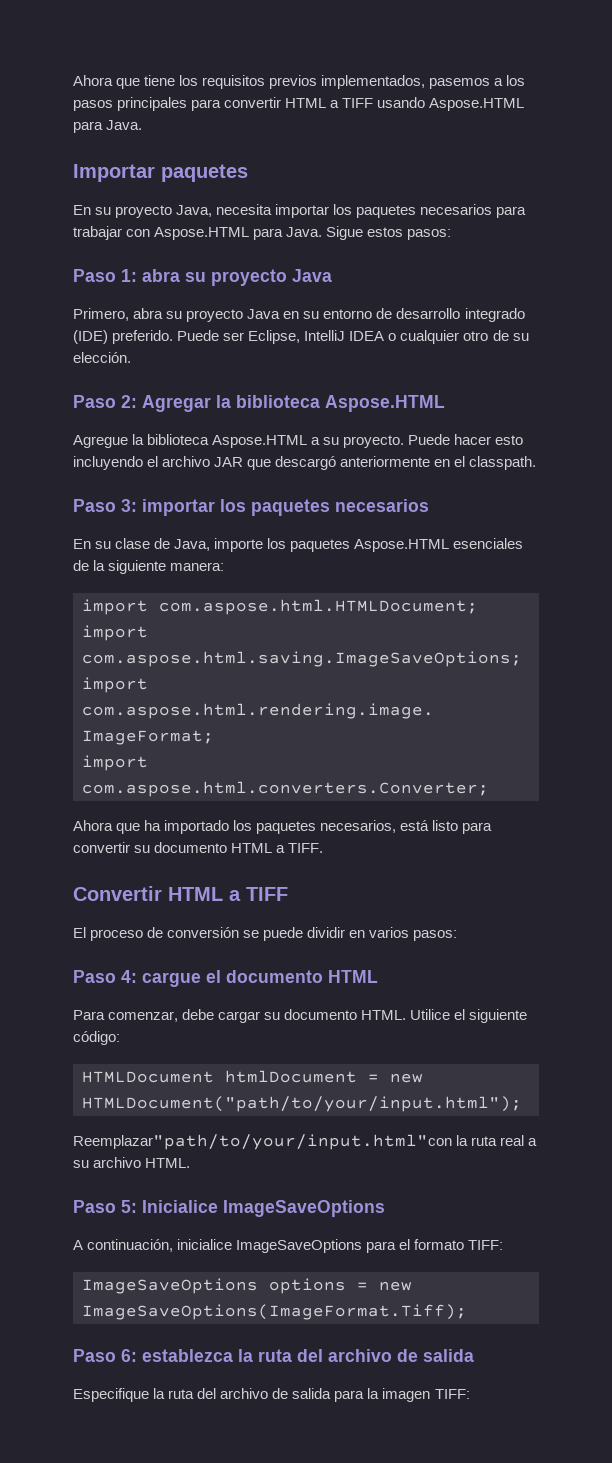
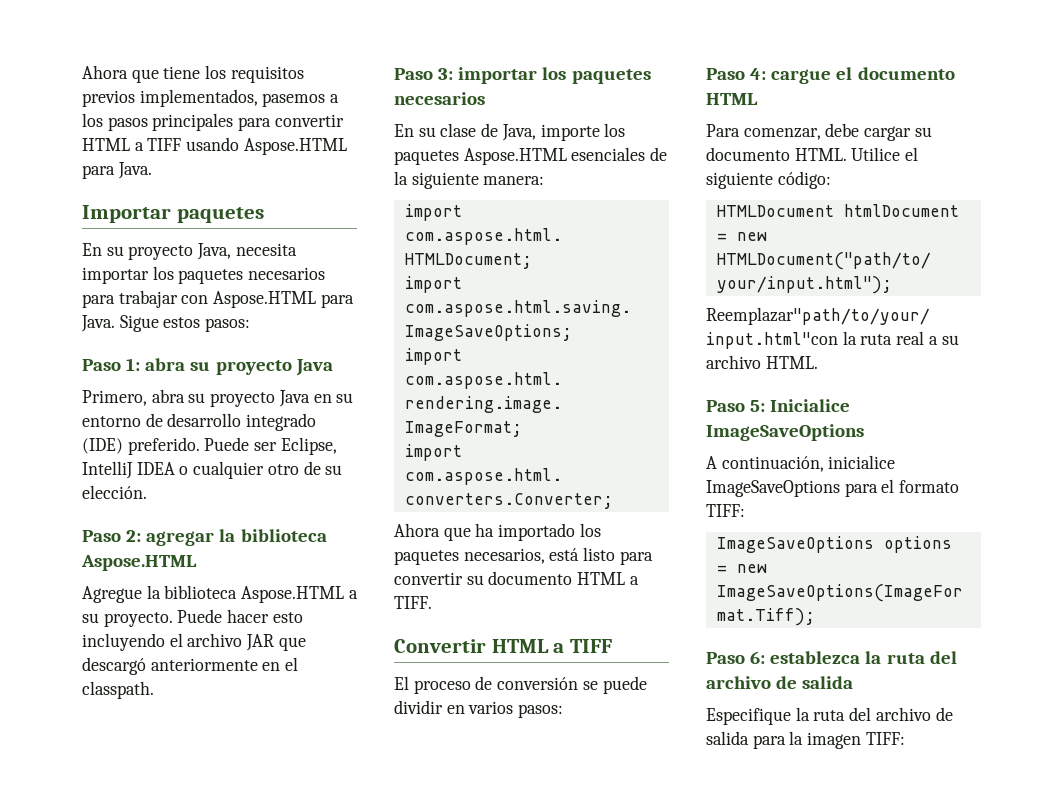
[142,395,211,412] Agregar -> [146,531,215,546] agregar

